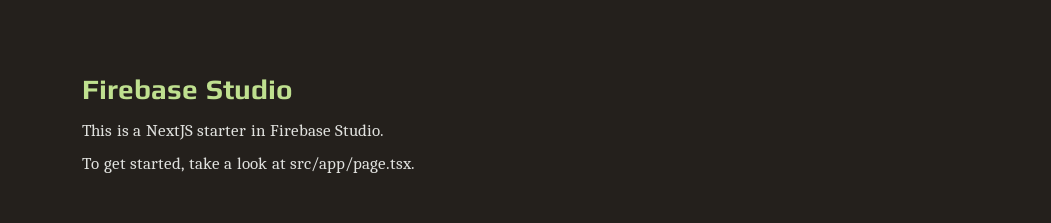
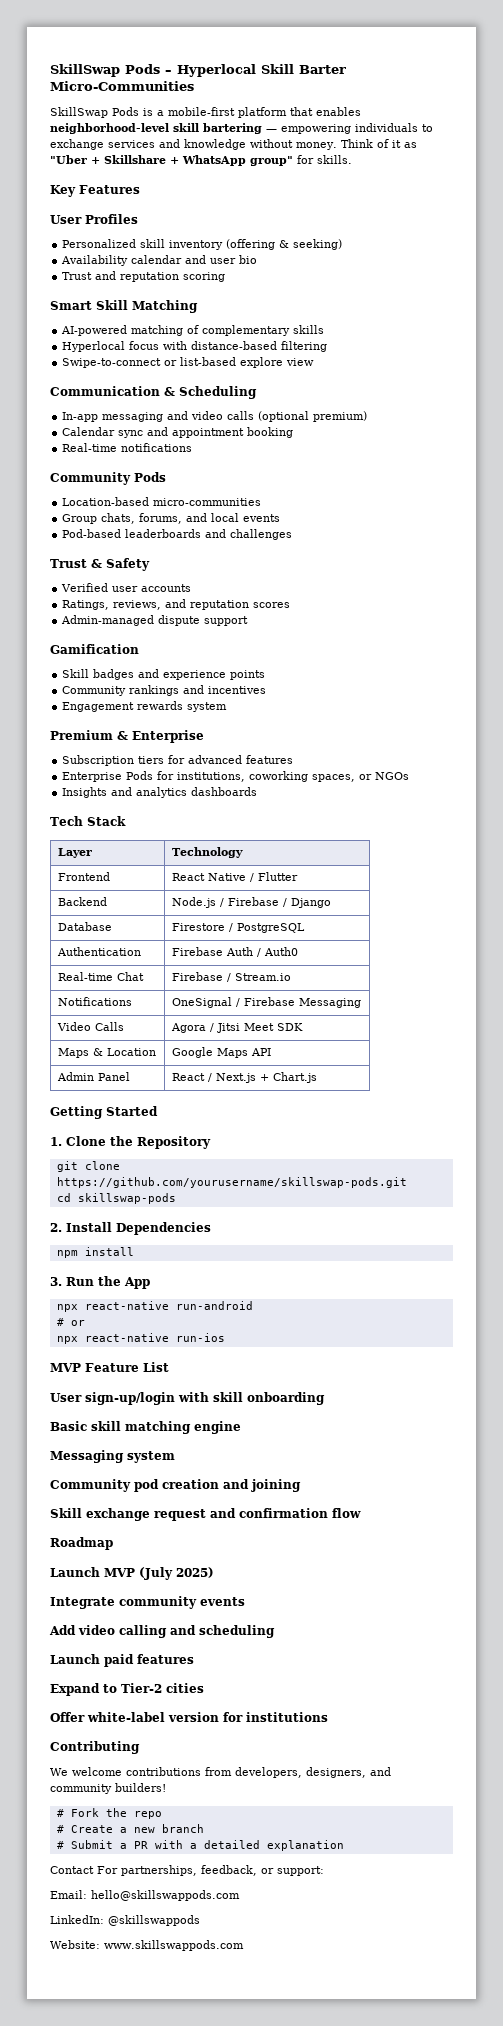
[82,79,293,100] [82,124,385,140] [82,157,416,173] Firebase Studio // This is a NextJS starter in Firebase Studio. // To get started, take a look at src/app/page.tsx. -> [50,64,346,77] [50,81,194,91] [50,107,361,118] [50,123,433,134] [50,139,417,150] [50,155,352,166] [50,185,140,197] [50,214,138,224] [62,239,343,250] [61,255,258,266] [62,271,226,282] [50,300,198,313] [61,325,325,336] [62,341,328,352] [62,357,315,368] [50,386,257,399] [62,411,368,422] [62,427,294,438] [62,443,193,452] [50,472,166,485] [62,497,262,506] [62,513,281,524] [62,529,293,540] [50,558,150,571] [61,583,192,592] [62,599,291,610] [61,615,249,626] [50,644,139,654] [62,669,266,680] [62,685,267,696] [62,701,228,712] [50,730,204,743] [62,755,294,766] [62,771,410,782] [62,787,258,798] [50,816,126,826] [57,848,92,858] [171,847,243,858] [57,872,110,881] [171,872,298,882] [57,897,107,906] [171,897,331,908] [57,922,112,931] [171,923,305,933] [56,947,141,956] [171,947,298,957] [57,972,144,981] [171,972,291,982] [57,997,132,1006] [171,997,361,1008] [56,1022,124,1031] [170,1023,303,1033] [57,1048,156,1058] [171,1047,271,1058] [56,1072,130,1081] [171,1072,317,1083] [50,1106,158,1119] [50,1136,211,1149] [56,1161,120,1172] [56,1177,407,1188] [56,1193,176,1204] [50,1222,211,1235] [56,1247,134,1258] [50,1276,150,1289] [56,1301,253,1312] [56,1318,85,1326] [56,1333,225,1344] [50,1362,169,1372] [50,1392,325,1405] [50,1421,241,1434] [50,1450,175,1463] [50,1479,301,1492] [50,1508,361,1521] [50,1537,113,1550] [50,1567,214,1580] [50,1596,245,1609] [49,1625,275,1638] [50,1654,194,1667] [50,1683,204,1696] [50,1712,328,1722] [50,1741,140,1754] [50,1767,391,1778] [50,1783,166,1794] [56,1808,162,1819] [56,1824,204,1833] [56,1840,344,1851] [50,1865,324,1876] [50,1890,240,1901] [50,1915,200,1926] [50,1940,244,1951] SkillSwap Pods – Hyperlocal Skill Barter Micro-Communities // SkillSwap Pods is a mobile-first platform that enables neighborhood-level skill bartering — empowering individuals to exchange services and knowledge without money. Think of it as "Uber + Skillshare + WhatsApp group" for skills. // Key Features // User Profiles // Personalized skill inventory (offering & seeking) // Availability calendar and user bio // Trust and reputation scoring // Smart Skill Matching // AI-powered matching of complementary skills // Hyperlocal focus with distance-based filtering // Swipe-to-connect or list-based explore view // Communication & Scheduling // In-app messaging and video calls (optional premium) // Calendar sync and appointment booking // Real-time notifications // Community Pods // Location-based micro-communities // Group chats, forums, and local events // Pod-based leaderboards and challenges // Trust & Safety // Verified user accounts // Ratings, reviews, and reputation scores // Admin-managed dispute support // Gamification // Skill badges and experience points // Community rankings and incentives // Engagement rewards system // Premium & Enterprise // Subscription tiers for advanced features // Enterprise Pods for institutions, coworking spaces, or NGOs // Insights and analytics dashboards // Tech Stack // Layer | Technology // Frontend | React Native / Flutter // Backend | Node.js / Firebase / Django // Database | Firestore / PostgreSQL // Authentication | Firebase Auth / Auth0 // Real-time Chat | Firebase / Stream.io // Notifications | OneSignal / Firebase Messaging // Video Calls | Agora / Jitsi Meet SDK // Maps & Location | Google Maps API // Admin Panel | React / Next.js + Chart.js // Getting Started // 1. Clone the Repository // git clone https://github.com/yourusername/skillswap-pods.git // cd skillswap-pods // 2. Install Dependencies // npm install // 3. Run the App // npx react-native run-android // # or // npx react-native run-ios // MVP Feature List // User sign-up/login with skill onboarding // Basic skill matching engine // Messaging system // Community pod creation and joining // Skill exchange request and confirmation flow // Roadmap // Launch MVP (July 2025) // Integrate community events // Add video calling and scheduling // Launch paid features // Expand to Tier-2 cities // Offer white-label version for institutions // Contributing // We welcome contributions from developers, designers, and community builders! // # Fork the repo // # Create a new branch // # Submit a PR with a detailed explanation // Contact For partnerships, feedback, or support: // Email: hello@skillswappods.com // LinkedIn: @skillswappods // Website: www.skillswappods.com

